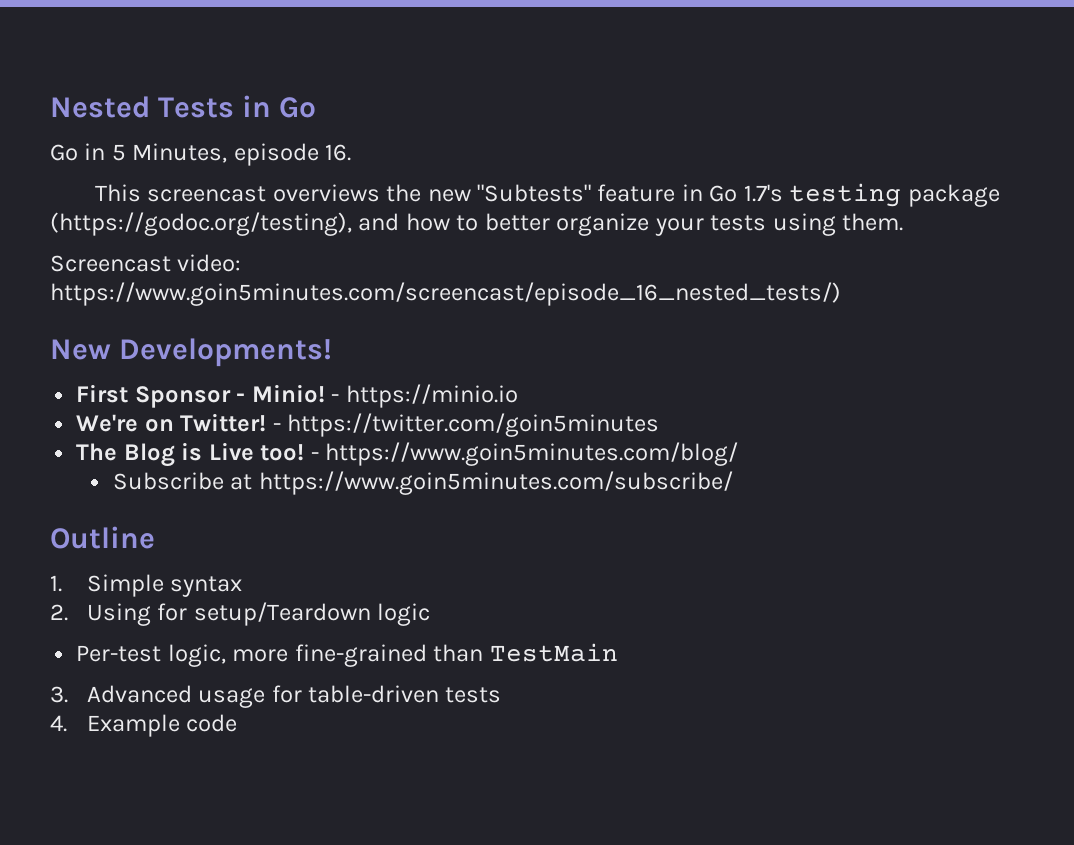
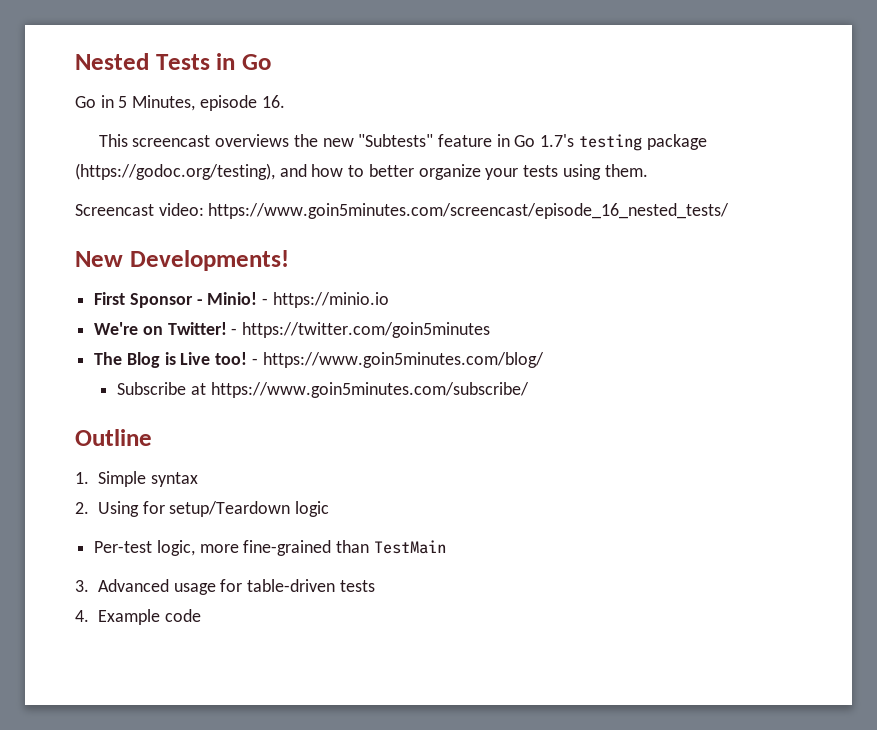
[50,282,841,306] https://www.goin5minutes.com/screencast/episode_16_nested_tests/) -> [208,203,730,219] https://www.goin5minutes.com/screencast/episode_16_nested_tests/

